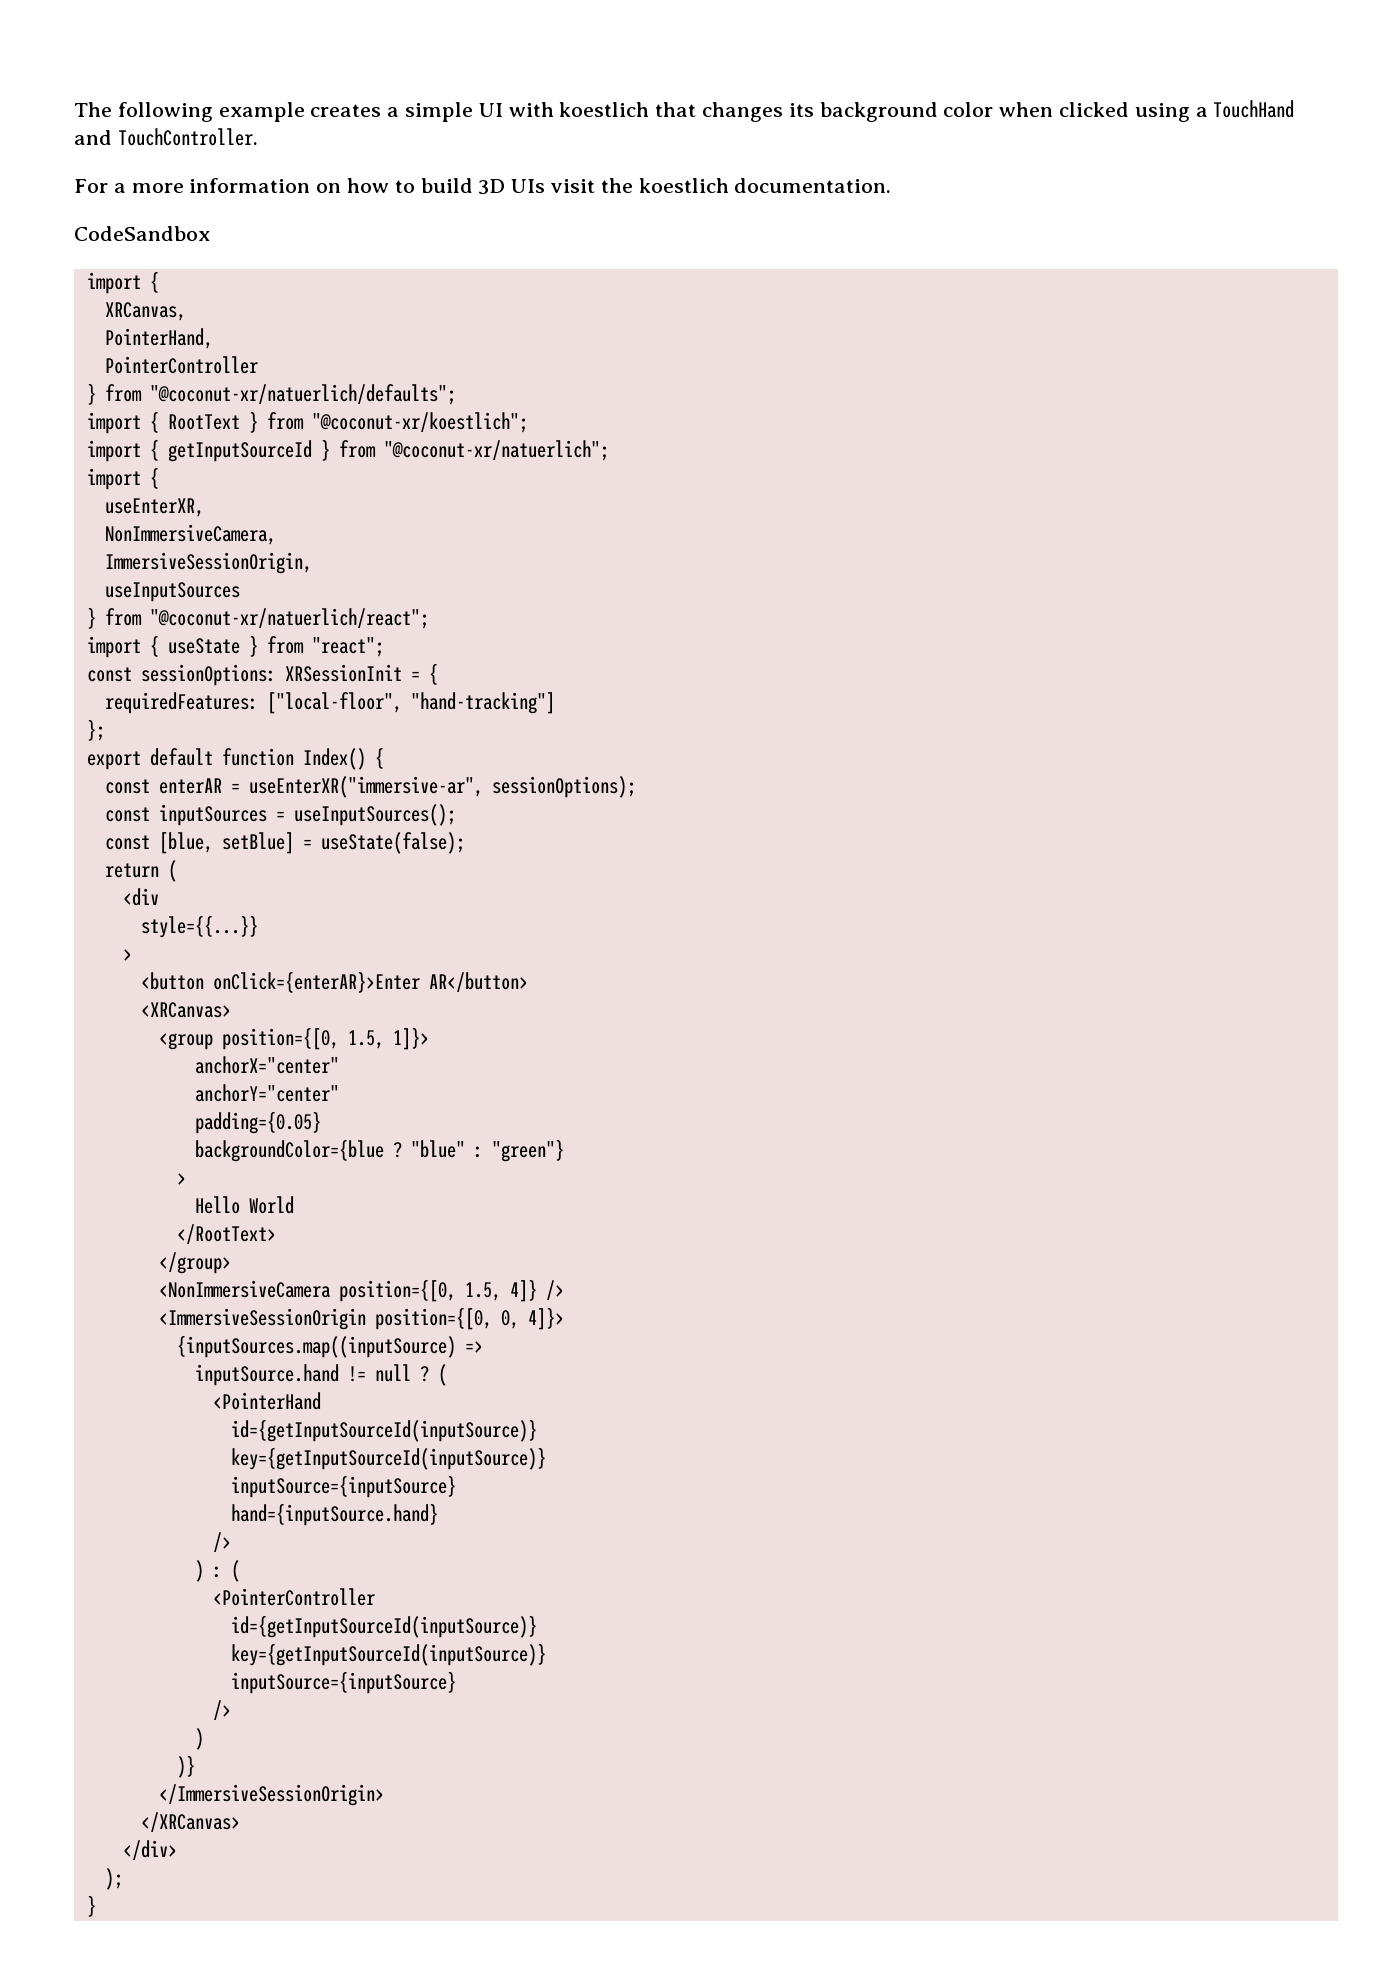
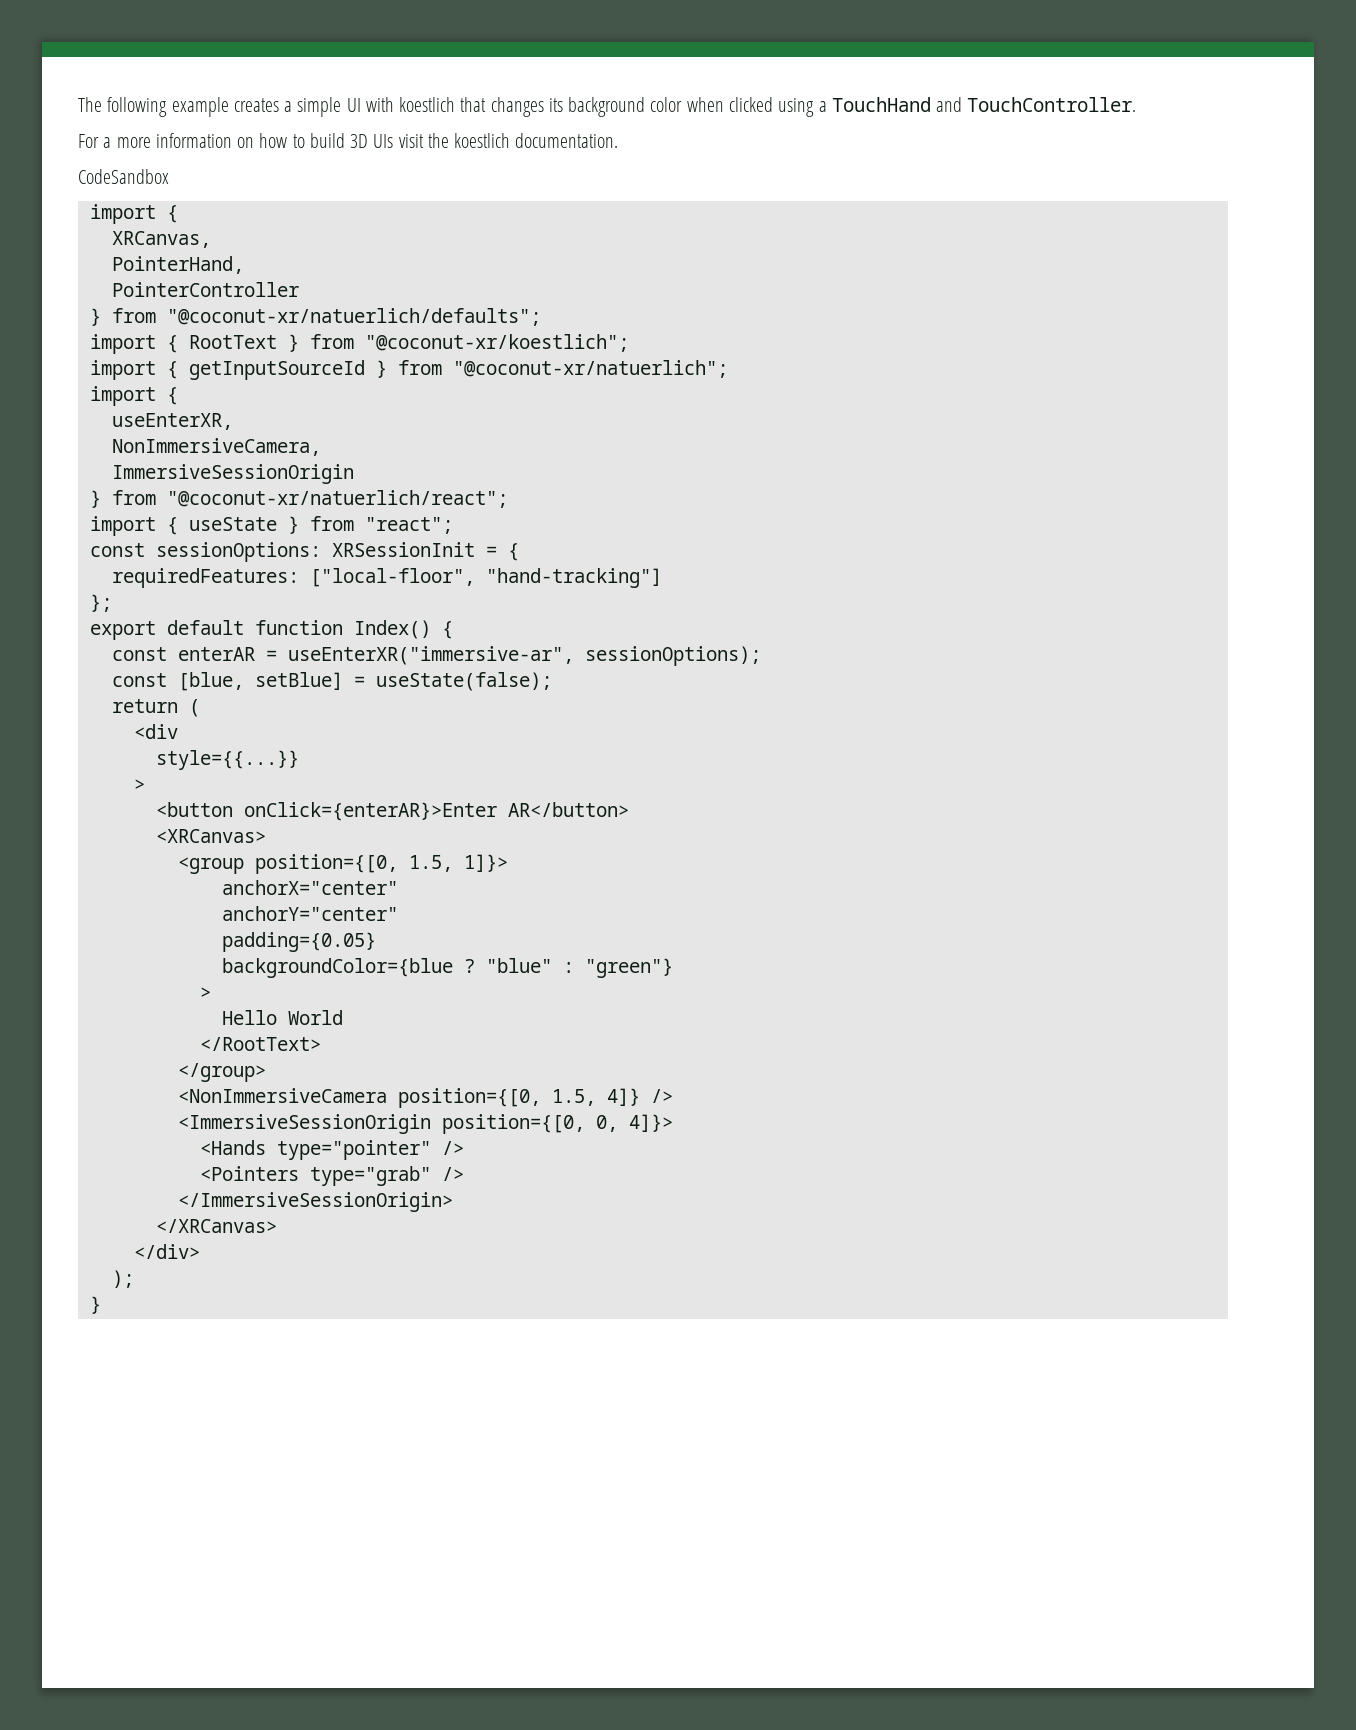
[104,552,312,574] [104,582,240,602] ImmersiveSessionOrigin, // useInputSources -> [111,464,354,484] ImmersiveSessionOrigin
[104,804,456,826] // const inputSources = useInputSources(); -> (761, 656) none
[176,1335,483,1358] [194,1364,447,1386] [212,1392,321,1410] [230,1419,537,1442] [230,1447,546,1470] [230,1475,456,1498] [230,1503,438,1526] [212,1532,231,1552] [194,1560,240,1582] [212,1588,375,1606] [230,1615,537,1638] [230,1643,546,1666] [230,1671,456,1694] [212,1700,231,1720] [194,1728,204,1750] [176,1755,195,1778] {inputSources.map((inputSource) => // inputSource.hand != null ? ( // <PointerHand // id={getInputSourceId(inputSource)} // key={getInputSourceId(inputSource)} // inputSource={inputSource} // hand={inputSource.hand} // /> // ) : ( // <PointerController // id={getInputSourceId(inputSource)} // key={getInputSourceId(inputSource)} // inputSource={inputSource} // /> // ) // )} -> [199,1140,464,1160] [199,1166,464,1186] <Hands type="pointer" /> // <Pointers type="grab" />

